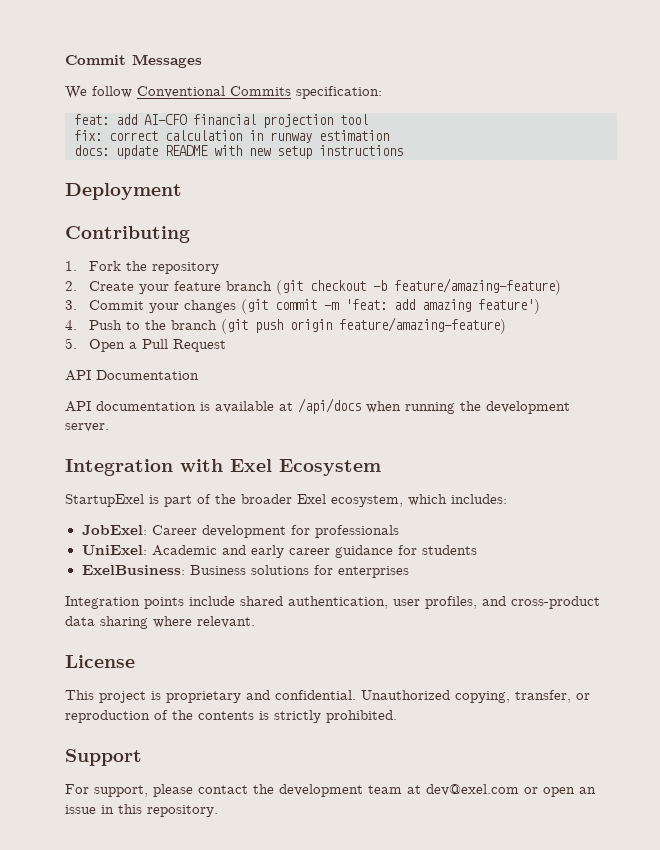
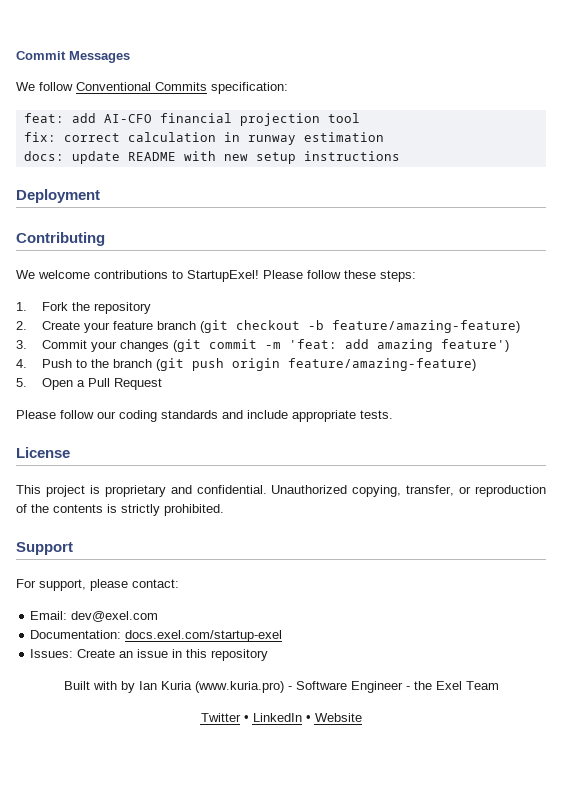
(190, 234) none -> [16,270,416,282] // We welcome contributions to StartupExel! Please follow these steps:
[65,370,199,381] [65,398,570,414] [65,423,109,432] [65,459,381,476] [65,494,507,507] [81,525,399,538] [81,545,477,558] [81,565,409,578] [65,596,600,609] [65,616,255,629] API Documentation // API documentation is available at /api/docs when running the development server. // Integration with Exel Ecosystem // StartupExel is part of the broader Exel ecosystem, which includes: // JobExel: Career development for professionals // UniExel: Academic and early career guidance for students // ExelBusiness: Business solutions for enterprises // Integration points include shared authentication, user profiles, and cross-product data sharing where relevant. -> [16,410,393,422] Please follow our coding standards and include appropriate tests.
[198,784,596,797] [65,804,218,817] contact the development team at dev@exel.com or open an issue in this repository. -> [132,579,179,588] [30,611,159,622] [30,630,283,642] [30,649,269,661] [63,681,499,693] [200,713,362,722] contact: // Email: dev@exel.com // Documentation: docs.exel.com/startup-exel // Issues: Create an issue in this repository // Built with by Ian Kuria (www.kuria.pro) - Software Engineer - the Exel Team // Twitter • LinkedIn • Website

